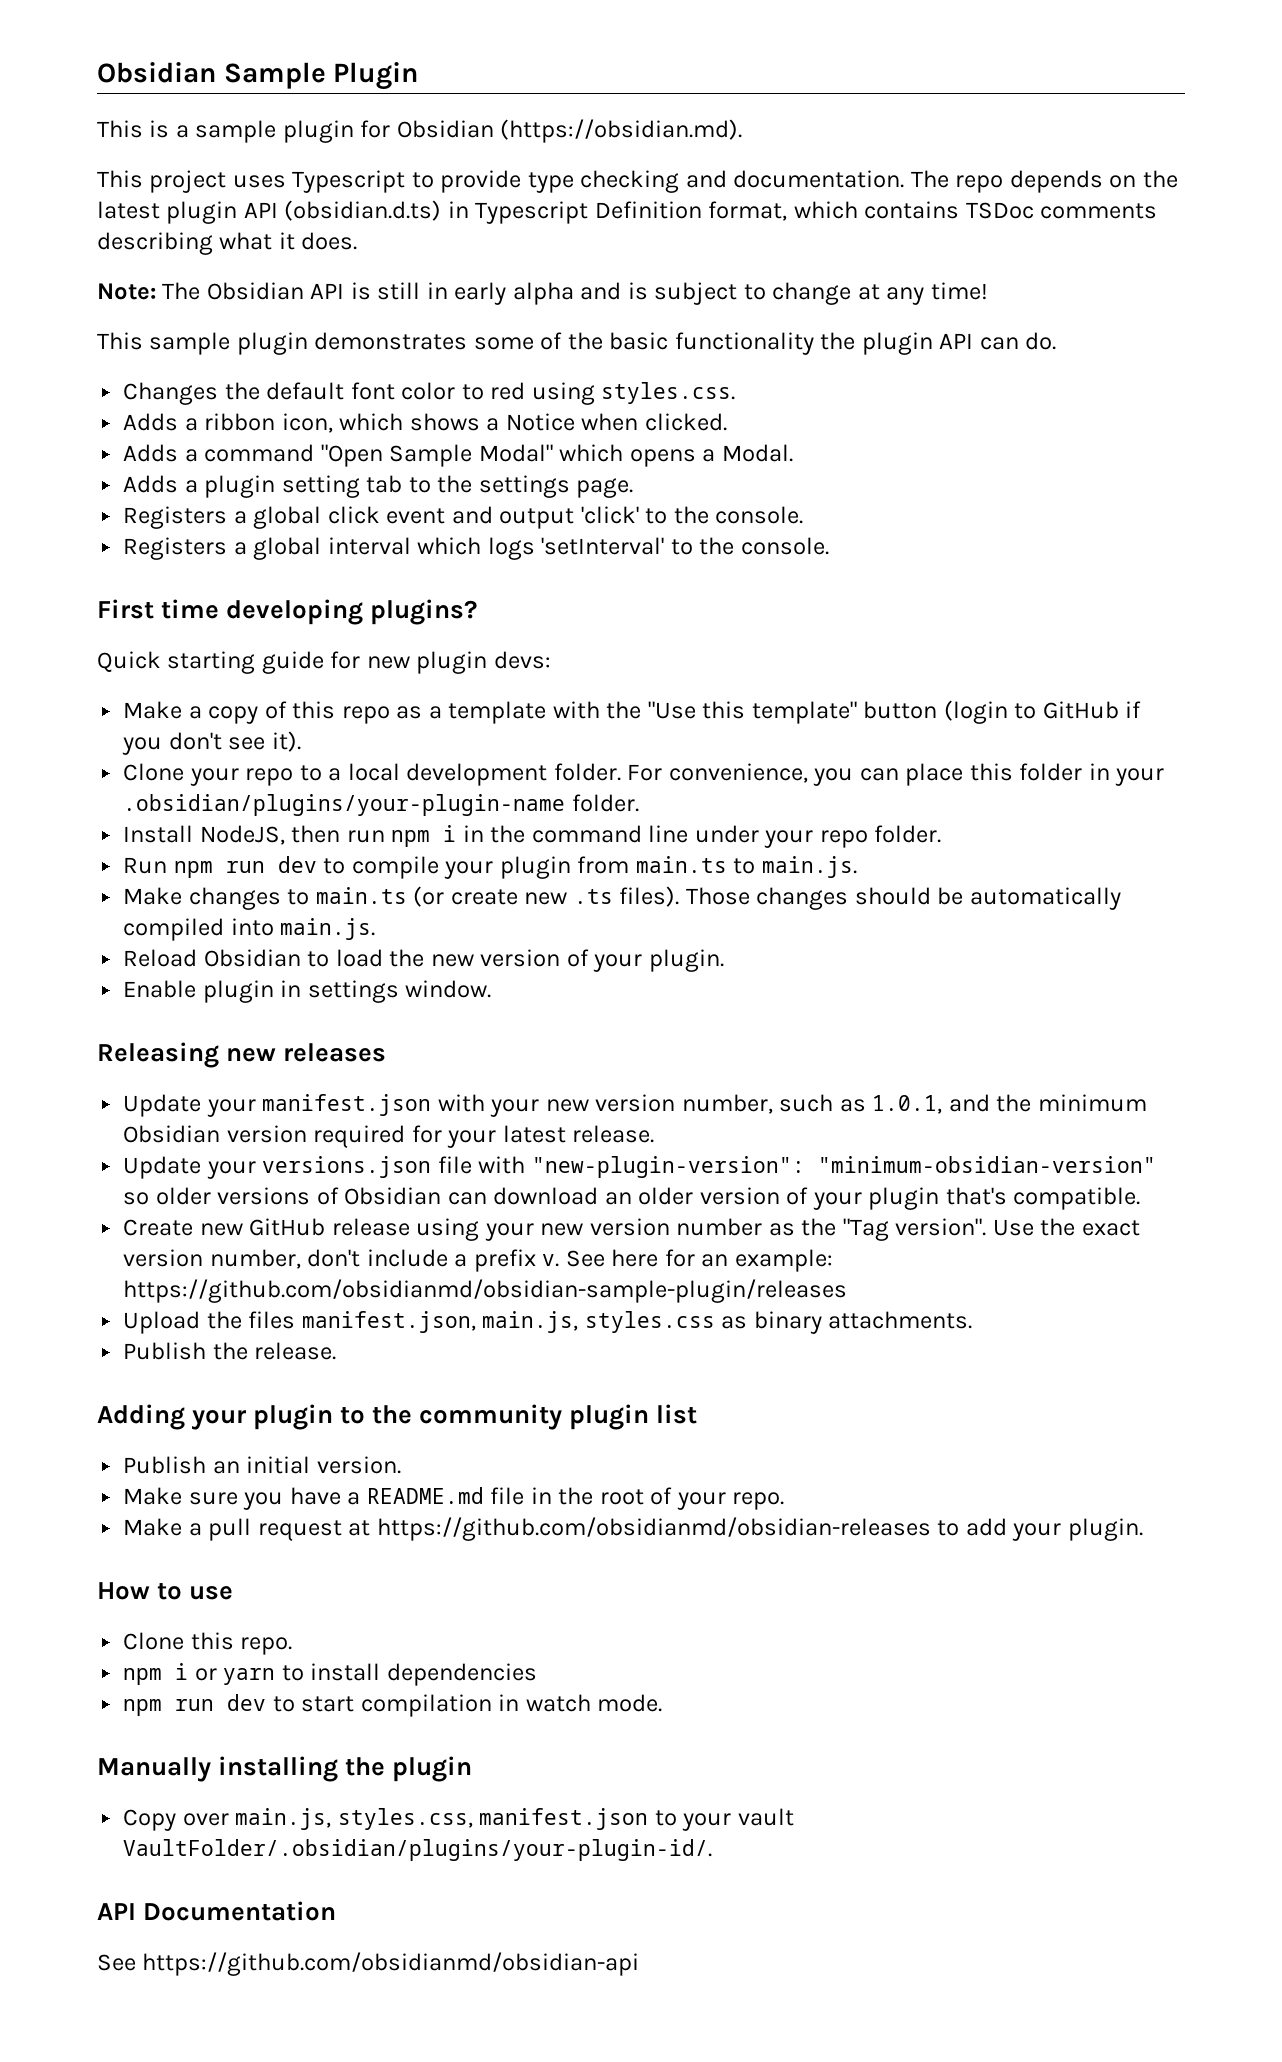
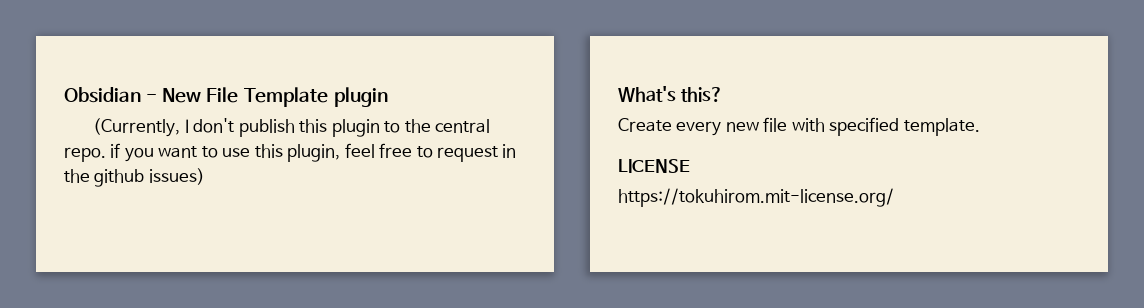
[97,62,419,90] [97,119,743,143] [97,170,1178,193] [97,200,1158,224] [97,232,358,255] [97,282,988,305] [97,332,1057,355] [123,382,736,405] [123,413,727,433] [123,444,793,467] [123,475,634,498] [123,506,804,529] [123,537,829,560] [97,599,478,625] [97,651,551,674] [123,700,1142,724] [122,731,301,755] [123,763,1165,786] [123,794,639,816] [123,825,942,848] [123,856,857,879] [123,886,1121,910] [123,918,376,941] [123,949,724,972] [123,980,492,1003] [97,1042,387,1068] [123,1094,1147,1117] [123,1125,655,1148] [123,1156,1156,1179] [123,1187,1141,1210] [123,1218,1140,1241] [123,1249,833,1272] [123,1279,848,1303] [123,1311,973,1334] [123,1342,337,1360] [97,1404,698,1430] [123,1456,401,1474] [123,1487,785,1510] [123,1517,1143,1541] [97,1582,234,1600] [123,1632,293,1655] [123,1663,537,1686] [123,1694,663,1717] [97,1756,473,1782] [123,1808,794,1831] [123,1839,713,1861] [97,1901,337,1921] [97,1952,640,1976] Obsidian Sample Plugin // This is a sample plugin for Obsidian (https://obsidian.md). // This project uses Typescript to provide type checking and documentation. The repo depends on the latest plugin API (obsidian.d.ts) in Typescript Definition format, which contains TSDoc comments describing what it does. // Note: The Obsidian API is still in early alpha and is subject to change at any time! // This sample plugin demonstrates some of the basic functionality the plugin API can do. // Changes the default font color to red using styles.css. // Adds a ribbon icon, which shows a Notice when clicked. // Adds a command "Open Sample Modal" which opens a Modal. // Adds a plugin setting tab to the settings page. // Registers a global click event and output 'click' to the console. // Registers a global interval which logs 'setInterval' to the console. // First time developing plugins? // Quick starting guide for new plugin devs: // Make a copy of this repo as a template with the "Use this template" button (login to GitHub if you don't see it). // Clone your repo to a local development folder. For convenience, you can place this folder in your .obsidian/plugins/your-plugin-name folder. // Install NodeJS, then run npm i in the command line under your repo folder. // Run npm run dev to compile your plugin from main.ts to main.js. // Make changes to main.ts (or create new .ts files). Those changes should be automatically compiled into main.js. // Reload Obsidian to load the new version of your plugin. // Enable plugin in settings window. // Releasing new releases // Update your manifest.json with your new version number, such as 1.0.1, and the minimum Obsidian version required for your latest release. // Update your versions.json file with "new-plugin-version": "minimum-obsidian-version" so older versions of Obsidian can download an older version of your plugin that's compatible. // Create new GitHub release using your new version number as the "Tag version". Use the exact version number, don't include a prefix v. See here for an example: https://github.com/obsidianmd/obsidian-sample-plugin/releases // Upload the files manifest.json, main.js, styles.css as binary attachments. // Publish the release. // Adding your plugin to the community plugin list // Publish an initial version. // Make sure you have a README.md file in the root of your repo. // Make a pull request at https://github.com/obsidianmd/obsidian-releases to add your plugin. // How to use // Clone this repo. // npm i or yarn to install dependencies // npm run dev to start compilation in watch mode. // Manually installing the plugin // Copy over main.js, styles.css, manifest.json to your vault VaultFolder/.obsidian/plugins/your-plugin-id/. // API Documentation // See https://github.com/obsidianmd/obsidian-api -> [64,87,388,107] [93,118,491,137] [64,143,517,162] [64,168,205,187] [618,86,723,102] [618,117,980,136] [618,159,690,173] [618,188,894,207] Obsidian - New File Template plugin // (Currently, I don't publish this plugin to the central repo. if you want to use this plugin, feel free to request in the github issues) // What's this? // Create every new file with specified template. // LICENSE // https://tokuhirom.mit-license.org/

